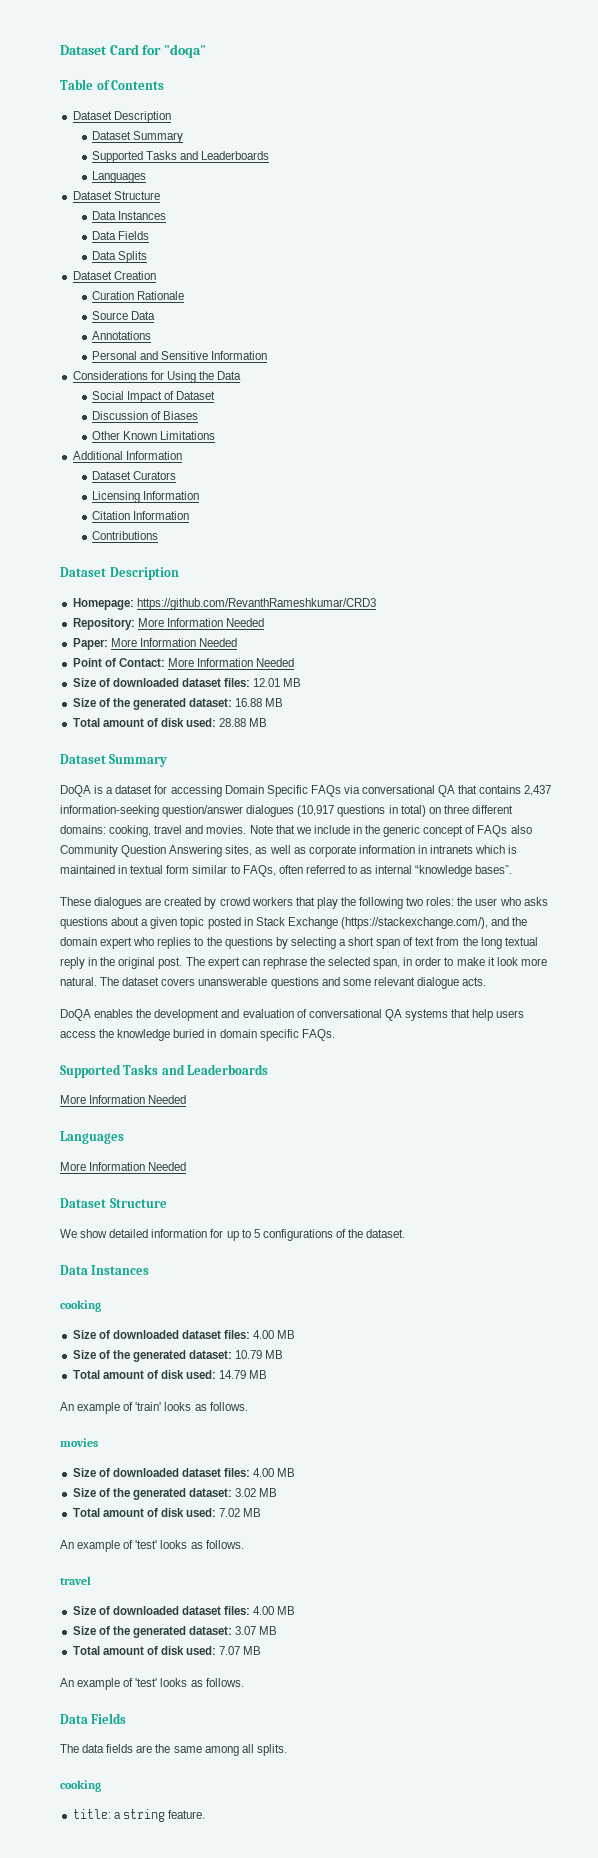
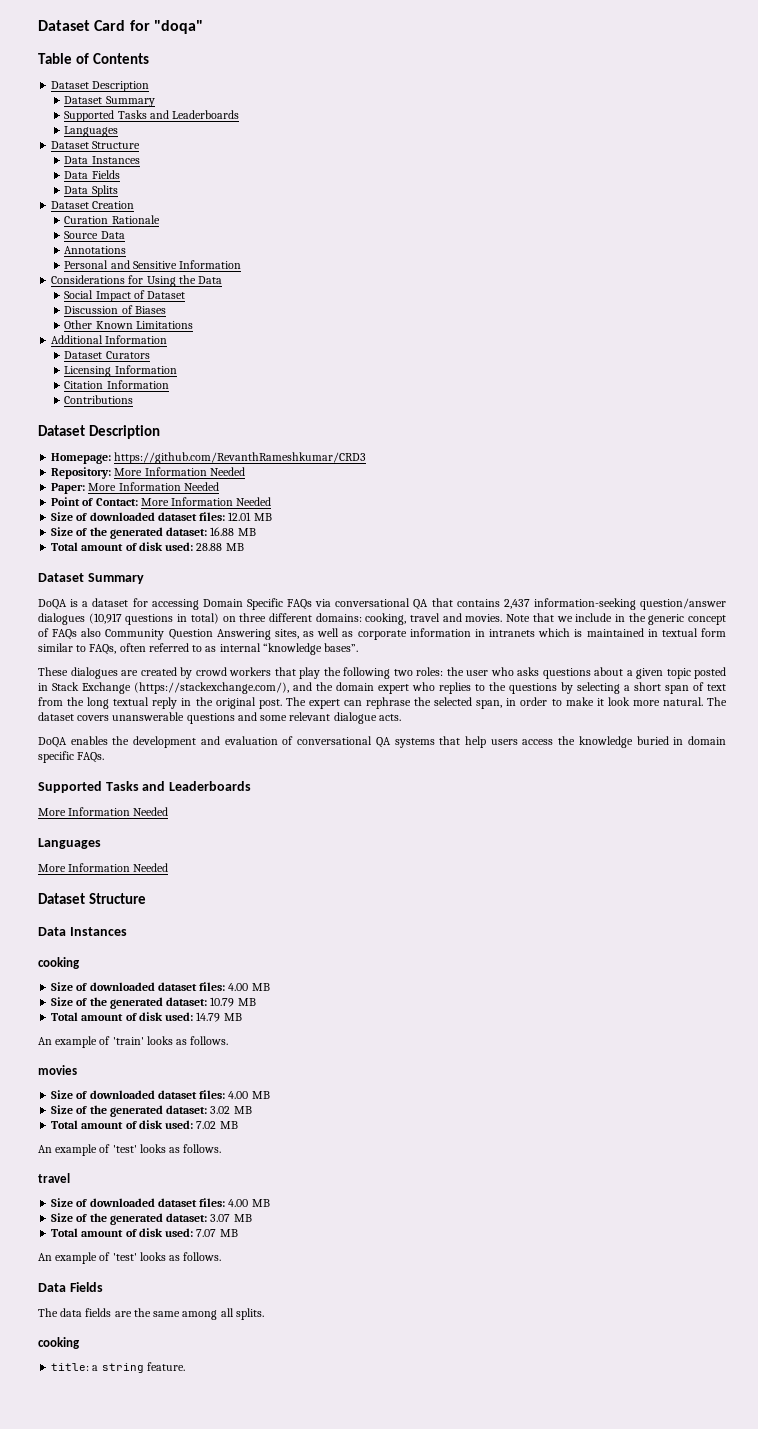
[60,1229,406,1241] // We show detailed information for up to 5 configurations of the dataset. -> (146, 898) none

